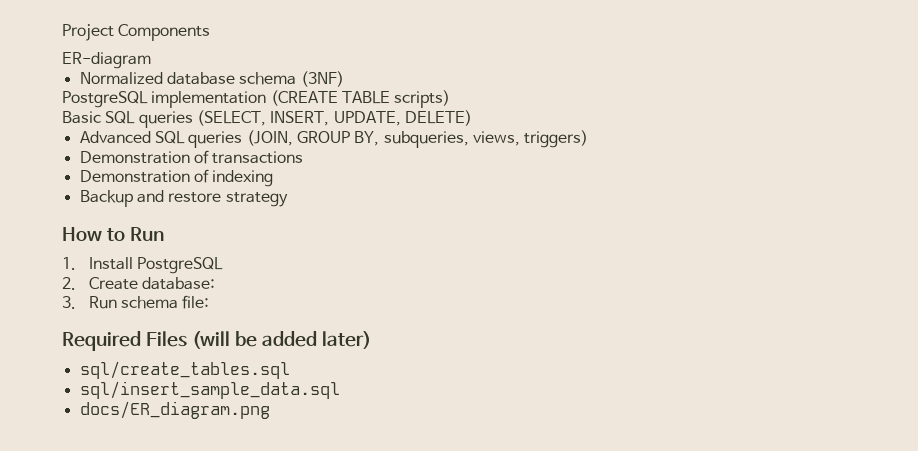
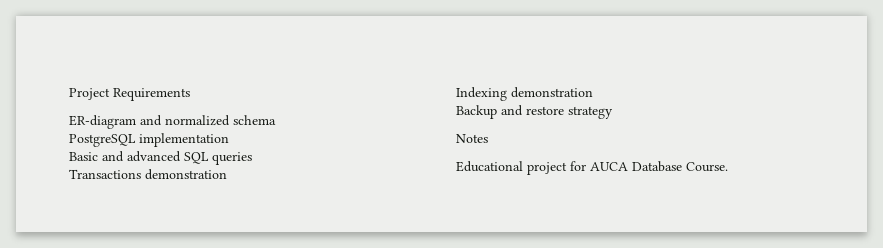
[118,24,211,41] Components -> [113,88,190,101] Requirements
[79,71,344,87] // Normalized database schema (3NF) -> [140,115,276,126] and normalized schema
[270,90,451,108] (CREATE TABLE scripts) -> (229, 140) none
[105,110,472,128] [79,130,589,148] [79,150,304,164] [79,169,274,187] [79,190,288,207] [62,227,164,241] [62,257,224,274] [62,277,216,290] [62,295,210,309] [62,331,371,351] [79,361,290,379] [79,381,340,399] [79,401,270,419] SQL queries (SELECT, INSERT, UPDATE, DELETE) // Advanced SQL queries (JOIN, GROUP BY, subqueries, views, triggers) // Demonstration of transactions // Demonstration of indexing // Backup and restore strategy // How to Run // 1. Install PostgreSQL // 2. Create database: // 3. Run schema file: // Required Files (will be added later) // sql/create_tables.sql // sql/insert_sample_data.sql // docs/ER_diagram.png -> [102,151,252,165] [69,169,227,180] [456,87,593,101] [456,105,613,119] [456,134,488,143] [456,161,728,175] and advanced SQL queries // Transactions demonstration // Indexing demonstration // Backup and restore strategy // Notes // Educational project for AUCA Database Course.

